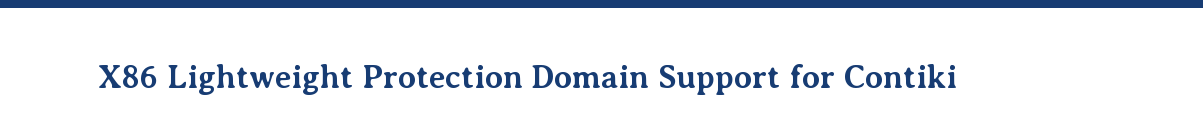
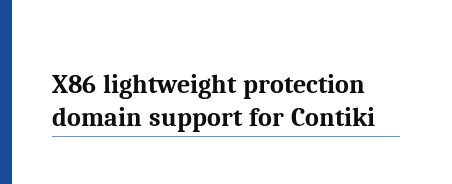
[166,64,781,95] Lightweight Protection Domain Support -> [103,74,366,99] [52,107,244,132] lightweight protection domain support

